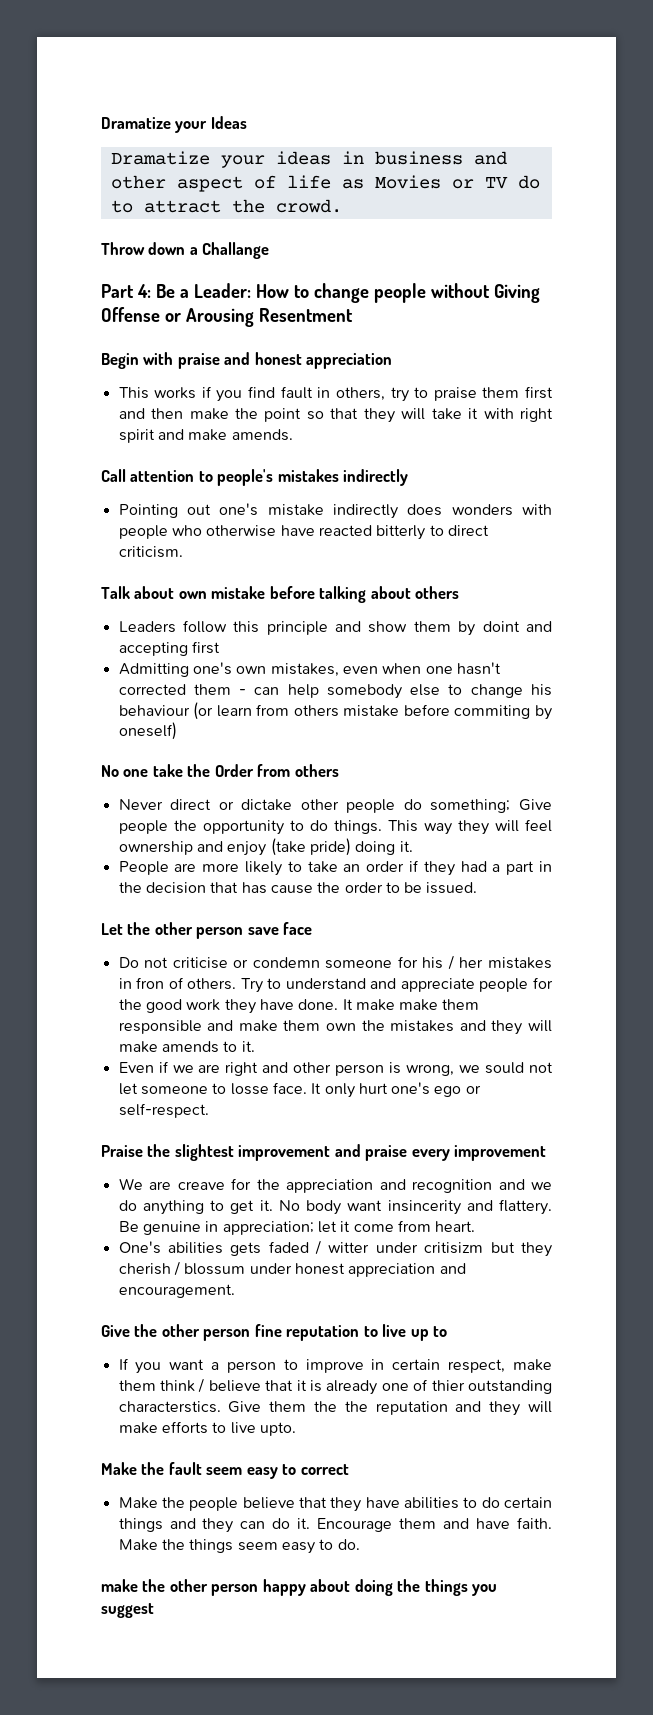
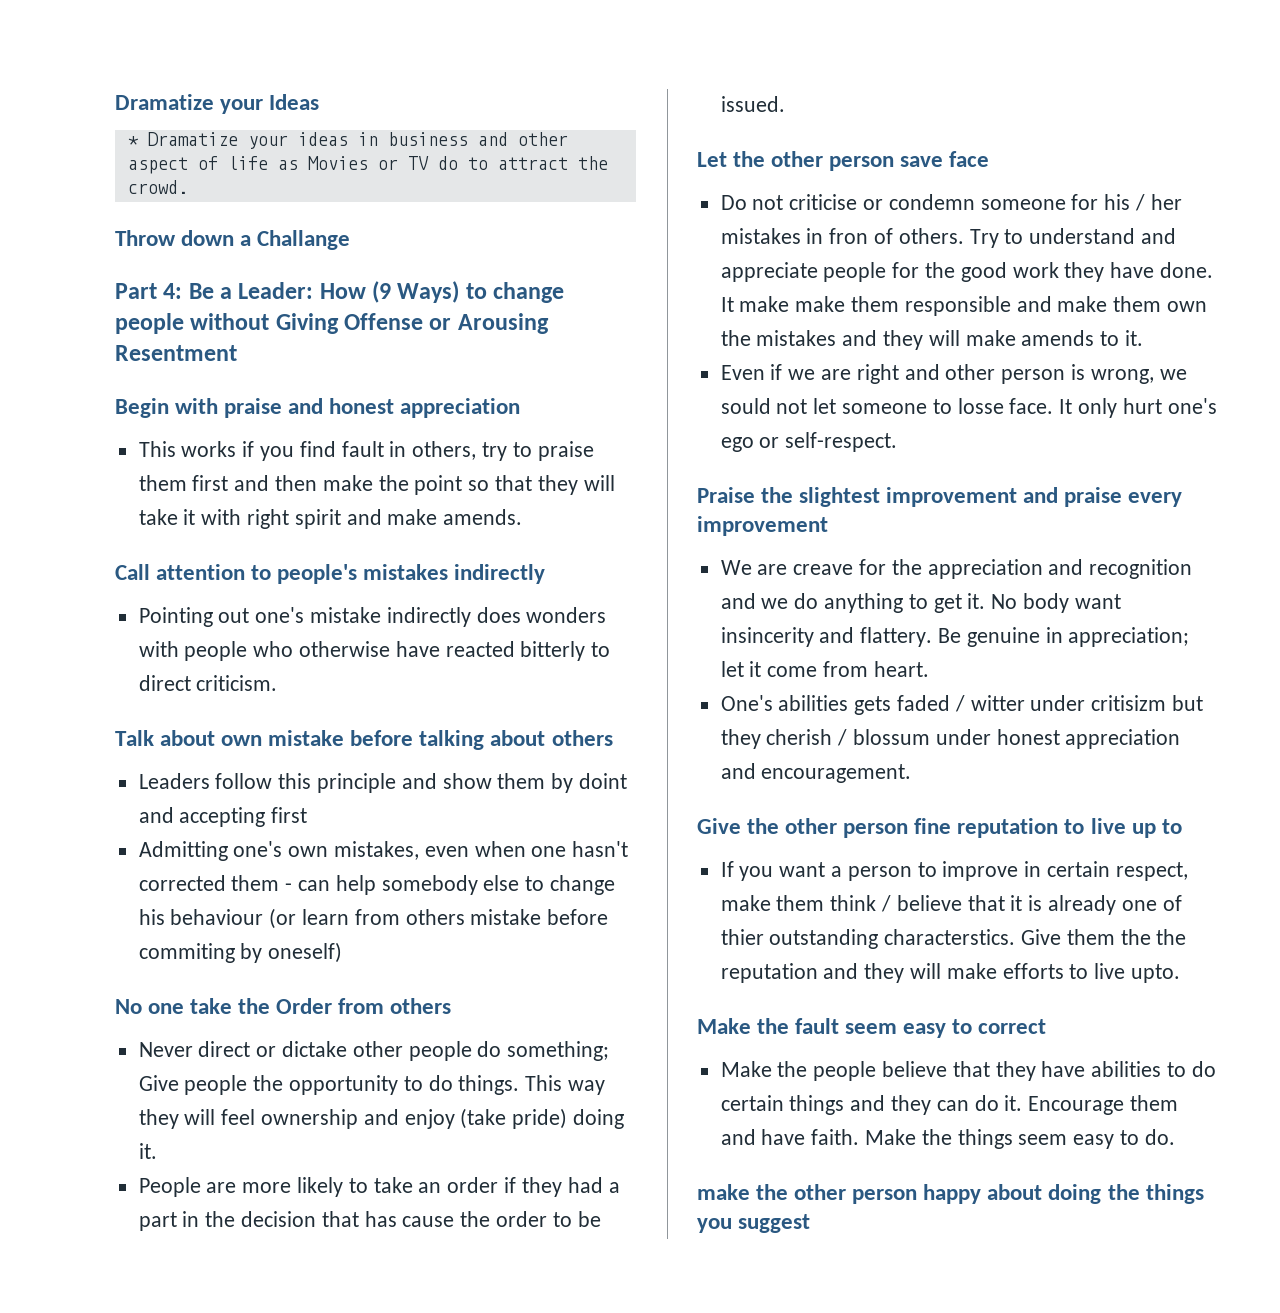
(247, 122) none -> [127,136,139,146] *
(289, 291) none -> [372,281,460,303] (9 Ways)

